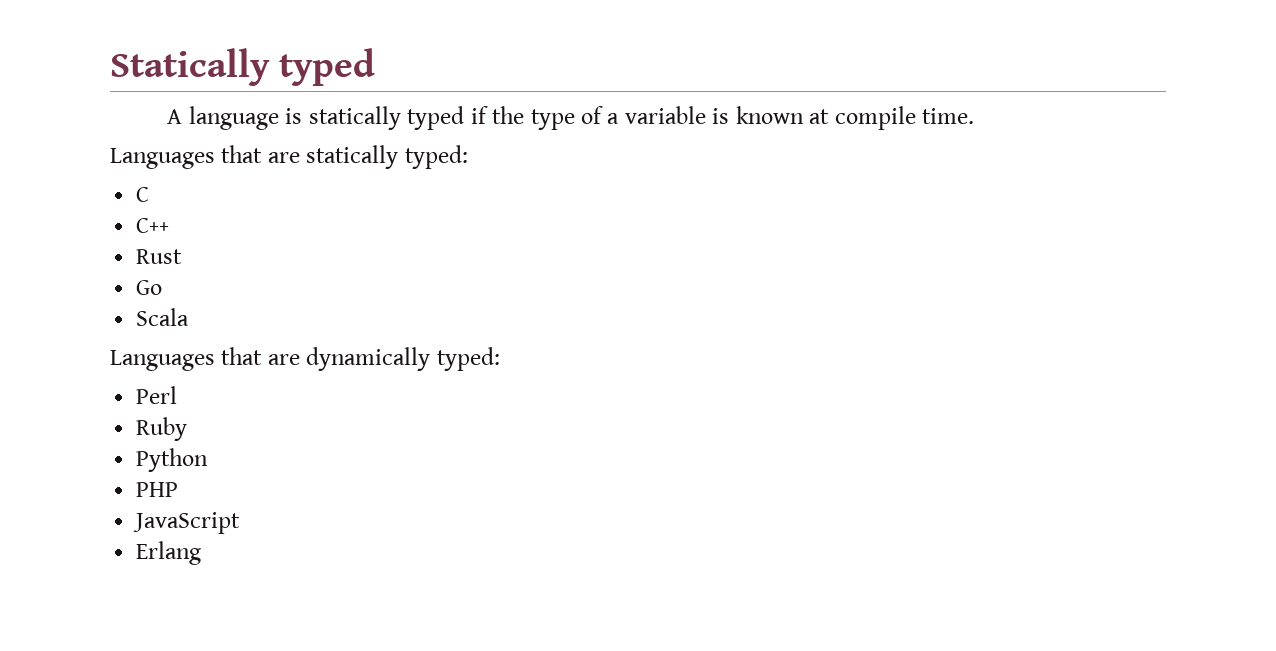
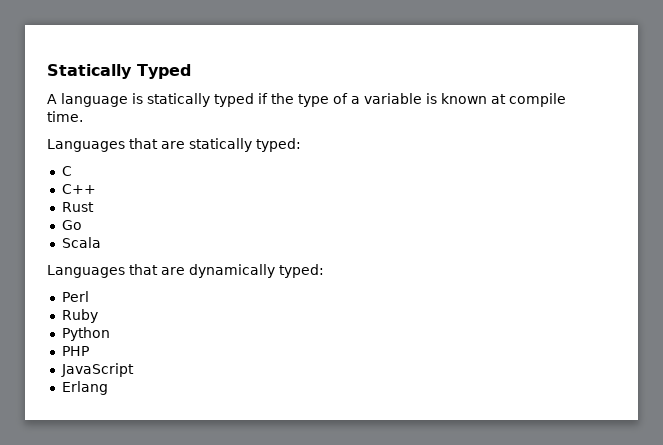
[279,48,376,86] typed -> [137,64,191,79] Typed

